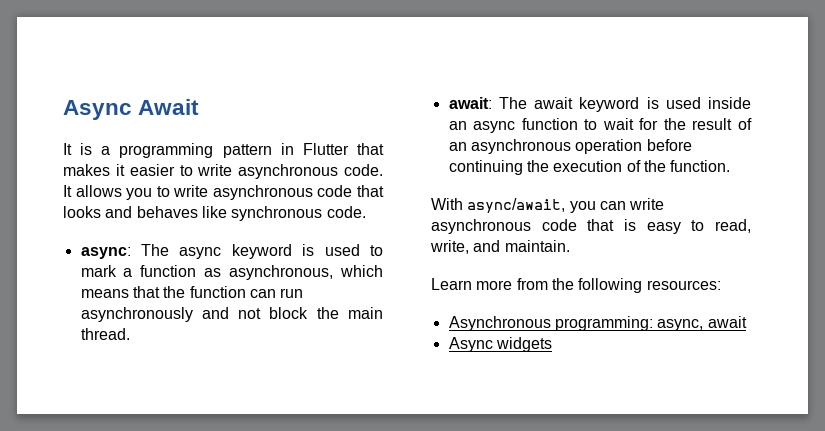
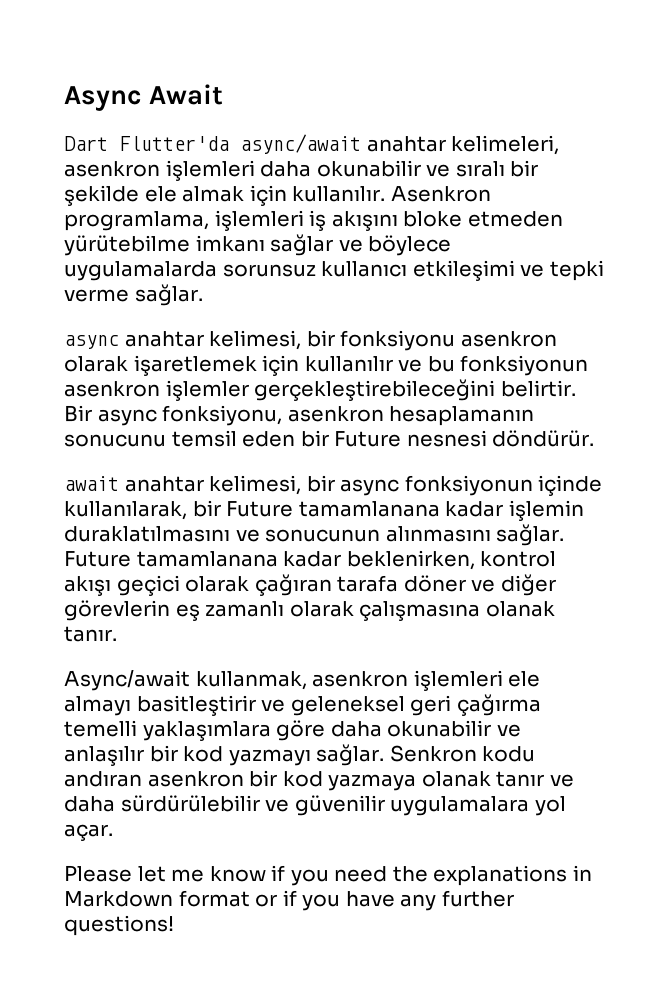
[63,143,385,158] [63,164,383,179] [63,185,384,200] [63,206,366,221] [80,244,383,259] [80,265,383,280] [80,286,304,298] [80,307,383,322] [80,328,130,340] [448,97,751,112] [448,118,752,133] [448,139,692,154] [448,160,731,175] [431,198,665,213] [431,219,751,234] [430,240,570,254] [431,278,721,293] [448,316,747,331] [448,337,552,352] It is a programming pattern in Flutter that makes it easier to write asynchronous code. It allows you to write asynchronous code that looks and behaves like synchronous code. // async: The async keyword is used to mark a function as asynchronous, which means that the function can run asynchronously and not block the main thread. // await: The await keyword is used inside an async function to wait for the result of an asynchronous operation before continuing the execution of the function. // With async/await, you can write asynchronous code that is easy to read, write, and maintain. // Learn more from the following resources: // Asynchronous programming: async, await // Async widgets -> [64,134,560,155] [64,160,539,181] [64,185,491,206] [64,210,563,231] [64,234,452,256] [64,260,604,281] [64,284,203,306] [64,330,557,351] [64,355,589,376] [64,379,576,401] [64,405,535,426] [64,430,595,447] [64,475,603,496] [64,500,584,521] [64,524,565,546] [64,550,557,570] [64,574,556,596] [64,600,555,621] [64,626,117,642] [64,670,541,691] [64,694,541,716] [64,720,521,741] [64,744,536,766] [64,770,574,791] [64,795,566,816] [64,824,113,841] [64,865,592,886] [64,890,514,911] [64,915,174,936] Dart Flutter'da async/await anahtar kelimeleri, asenkron işlemleri daha okunabilir ve sıralı bir şekilde ele almak için kullanılır. Asenkron programlama, işlemleri iş akışını bloke etmeden yürütebilme imkanı sağlar ve böylece uygulamalarda sorunsuz kullanıcı etkileşimi ve tepki verme sağlar. // async anahtar kelimesi, bir fonksiyonu asenkron olarak işaretlemek için kullanılır ve bu fonksiyonun asenkron işlemler gerçekleştirebileceğini belirtir. Bir async fonksiyonu, asenkron hesaplamanın sonucunu temsil eden bir Future nesnesi döndürür. // await anahtar kelimesi, bir async fonksiyonun içinde kullanılarak, bir Future tamamlanana kadar işlemin duraklatılmasını ve sonucunun alınmasını sağlar. Future tamamlanana kadar beklenirken, kontrol akışı geçici olarak çağıran tarafa döner ve diğer görevlerin eş zamanlı olarak çalışmasına olanak tanır. // Async/await kullanmak, asenkron işlemleri ele almayı basitleştirir ve geleneksel geri çağırma temelli yaklaşımlara göre daha okunabilir ve anlaşılır bir kod yazmayı sağlar. Senkron kodu andıran asenkron bir kod yazmaya olanak tanır ve daha sürdürülebilir ve güvenilir uygulamalara yol açar. // Please let me know if you need the explanations in Markdown format or if you have any further questions!

